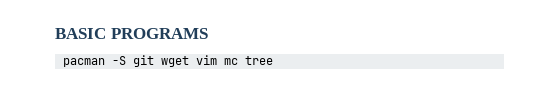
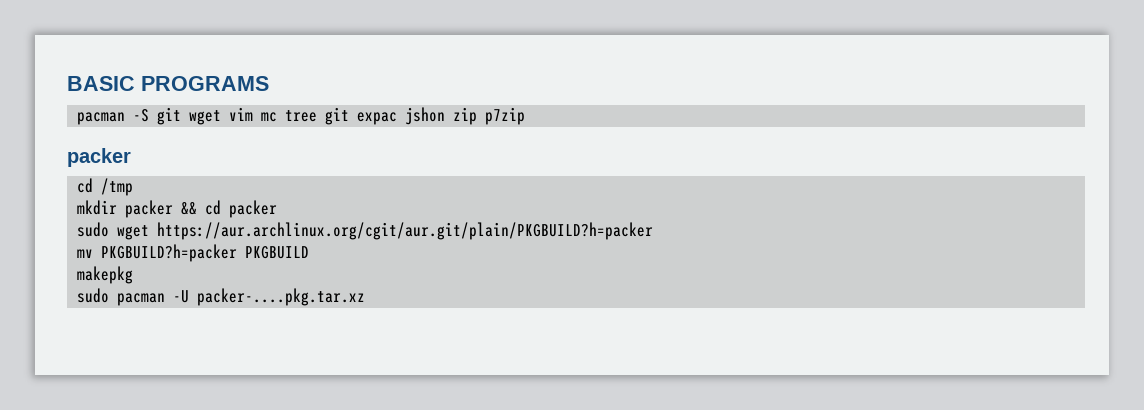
(273, 60) none -> [325,107,526,125] [67,148,131,167] [77,178,134,196] [77,200,278,218] [77,222,654,240] [77,244,310,262] [77,266,134,284] [77,288,366,306] git expac jshon zip p7zip // packer // cd /tmp // mkdir packer && cd packer // sudo wget https://aur.archlinux.org/cgit/aur.git/plain/PKGBUILD?h=packer // mv PKGBUILD?h=packer PKGBUILD // makepkg // sudo pacman -U packer-....pkg.tar.xz

